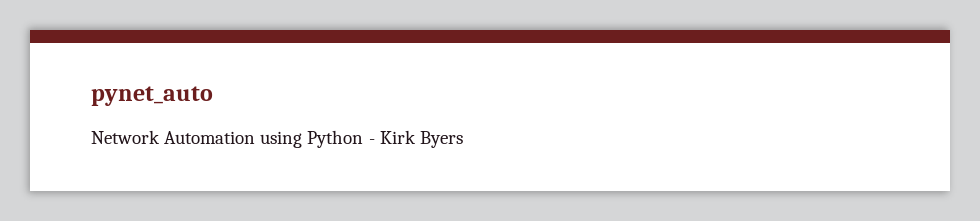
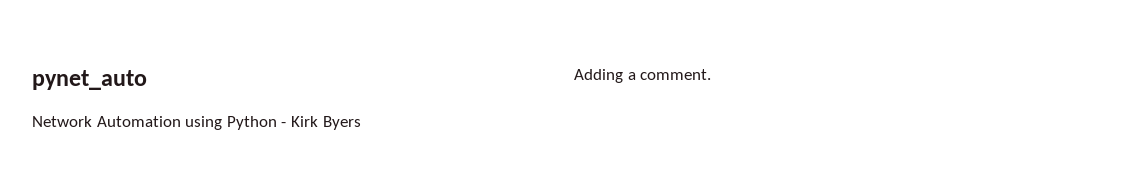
(463, 139) none -> [574,69,712,83] // Adding a comment.

